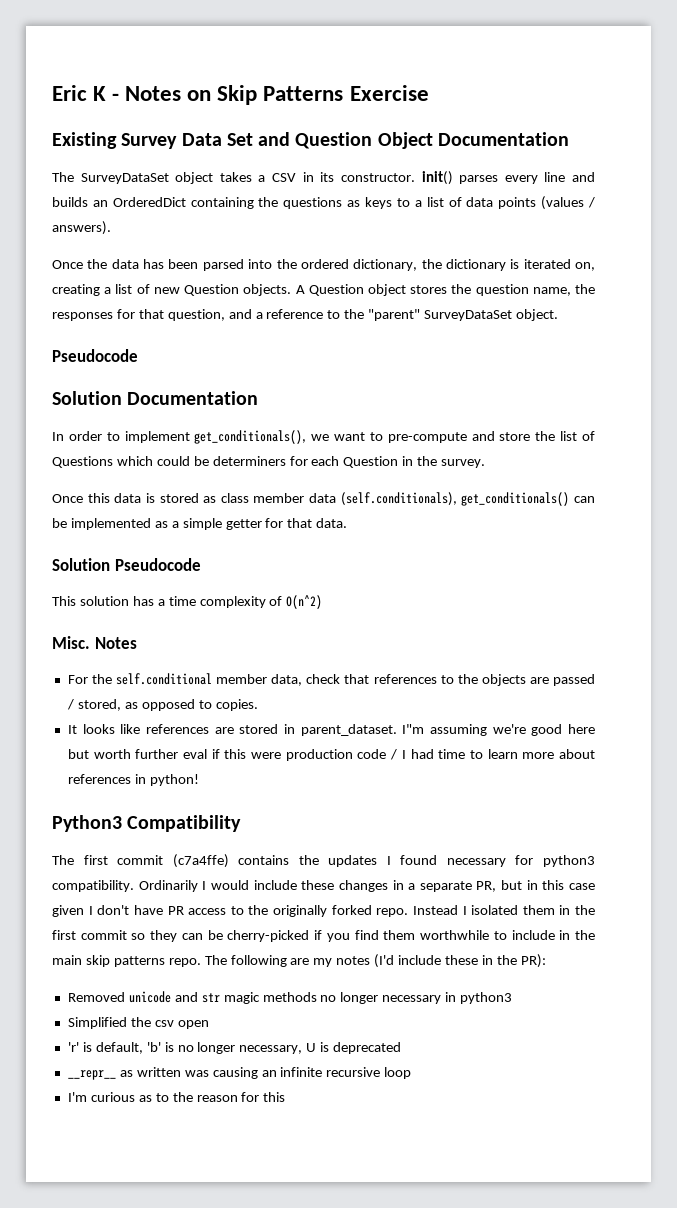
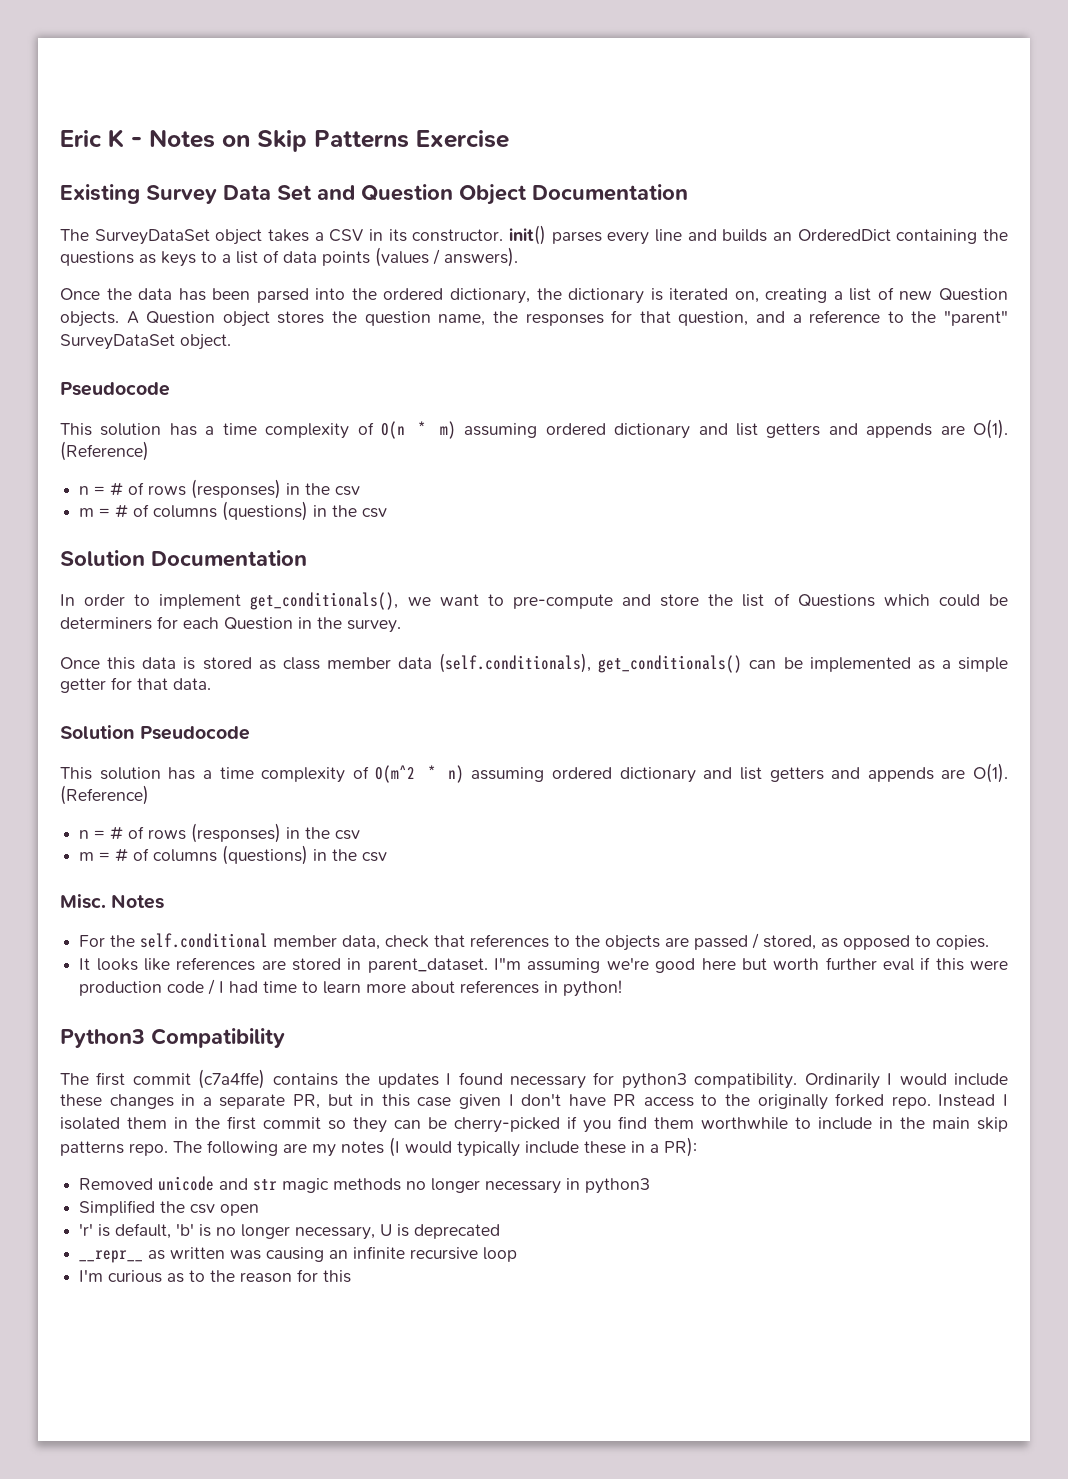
(138, 355) none -> [60,419,1009,439] [60,441,149,461] [79,479,361,499] [79,501,388,521] // This solution has a time complexity of O(n * m) assuming ordered dictionary and list getters and appends are O(1). (Reference) // n = # of rows (responses) in the csv // m = # of columns (questions) in the csv
[286,595,323,609] O(n^2) -> [375,763,1009,783] [60,785,149,805] [79,823,361,843] [79,845,388,865] O(m^2 * n) assuming ordered dictionary and list getters and appends are O(1). (Reference) // n = # of rows (responses) in the csv // m = # of columns (questions) in the csv
[374,954,395,968] (I'd -> [389,1137,520,1157] (I would typically
[496,955,517,965] the -> [650,1144,659,1153] a

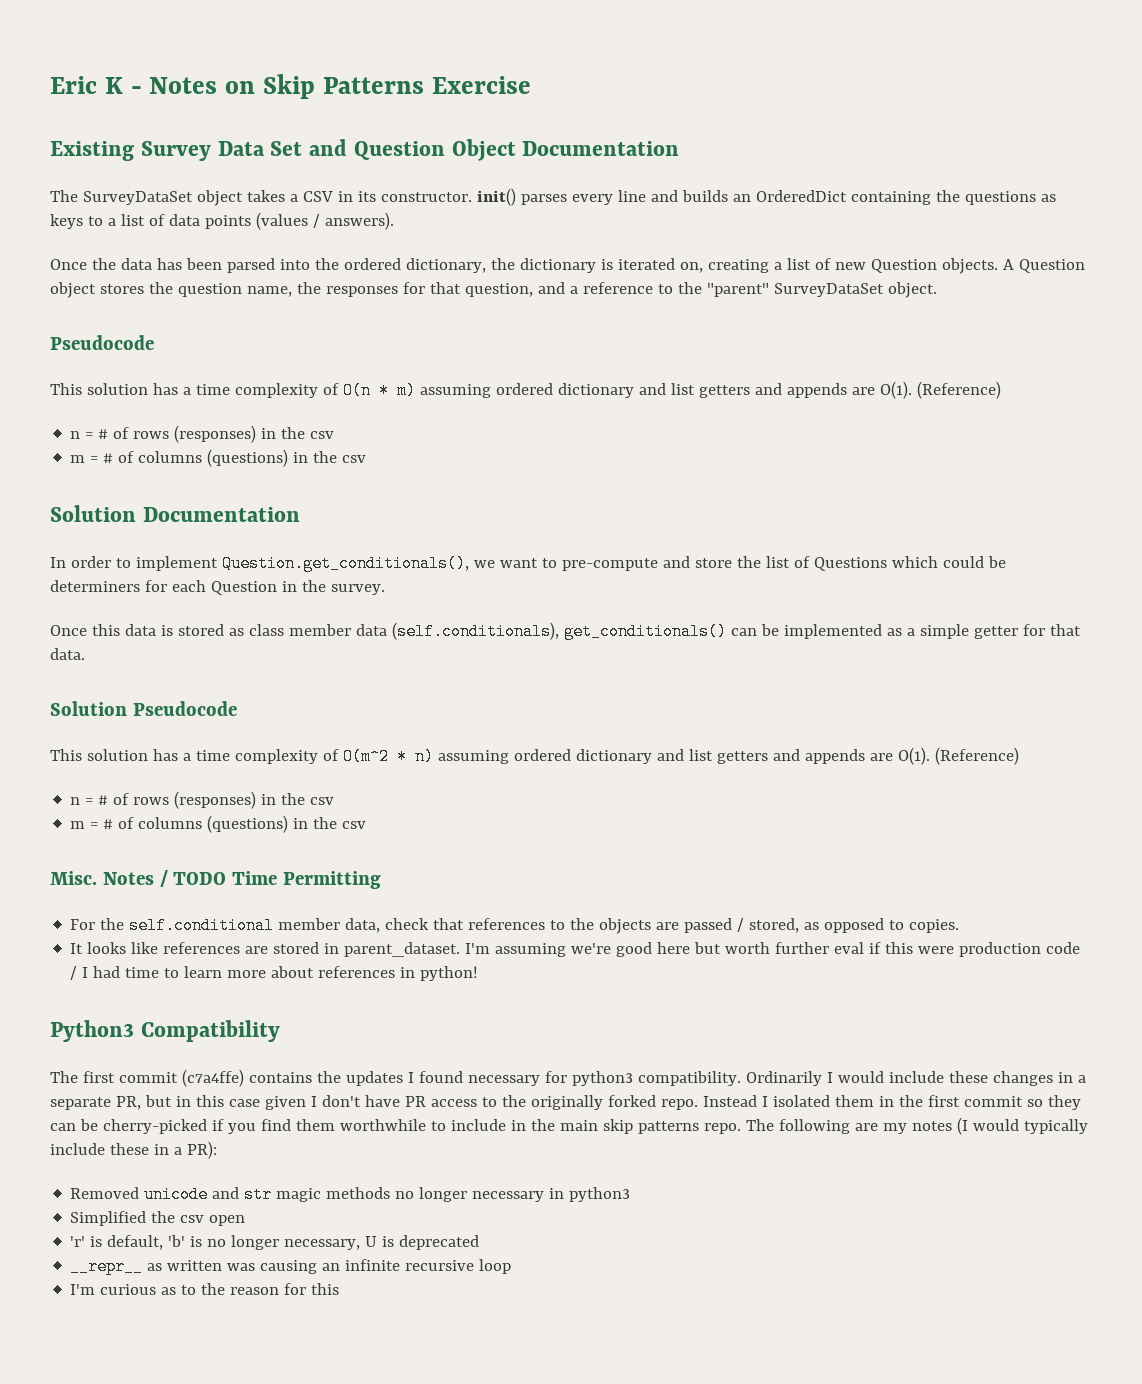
[250,592,399,610] get_conditionals(), -> [221,555,469,572] Question.get_conditionals(),
(165, 901) none -> [159,870,382,889] / TODO Time Permitting
[494,957,522,970] I"m -> [465,943,491,954] I'm

